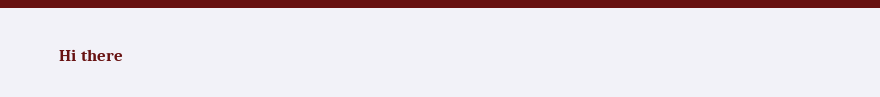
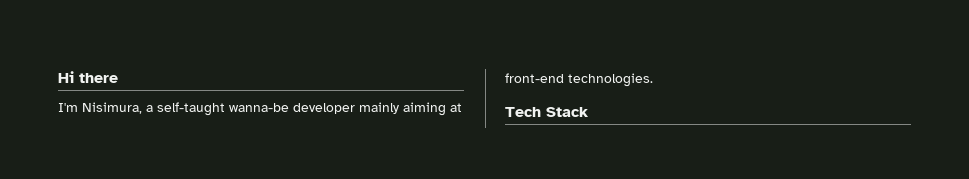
(123, 55) none -> [58,102,462,116] [505,73,653,87] [505,107,589,117] // I'm Nisimura, a self-taught wanna-be developer mainly aiming at front-end technologies. // Tech Stack

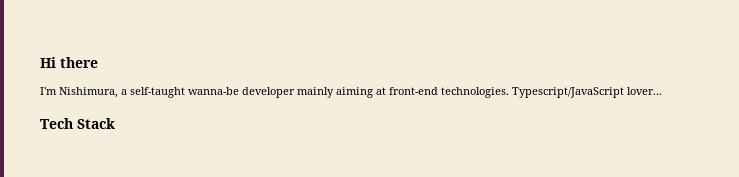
[82,102,142,114] Nisimura, -> [59,87,118,98] Nishimura,
(653, 80) none -> [512,87,662,98] Typescript/JavaScript lover...

